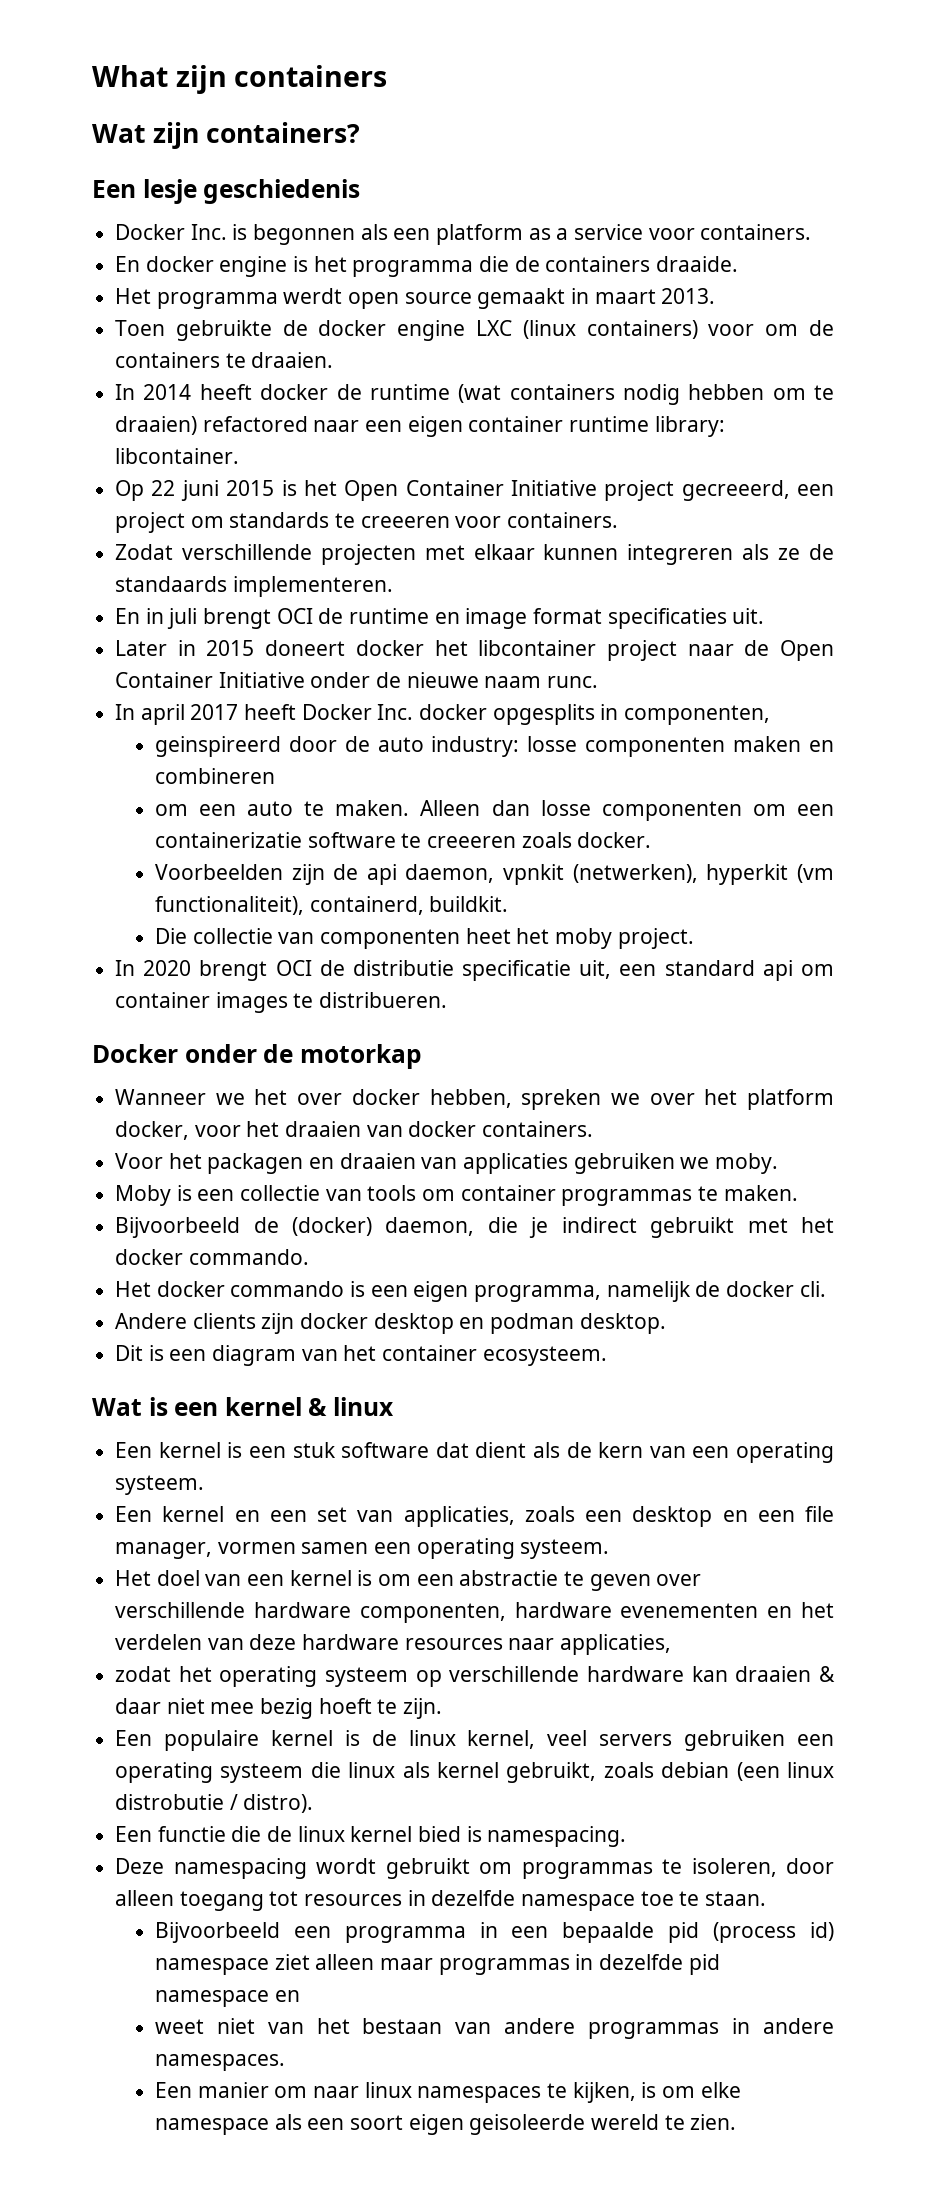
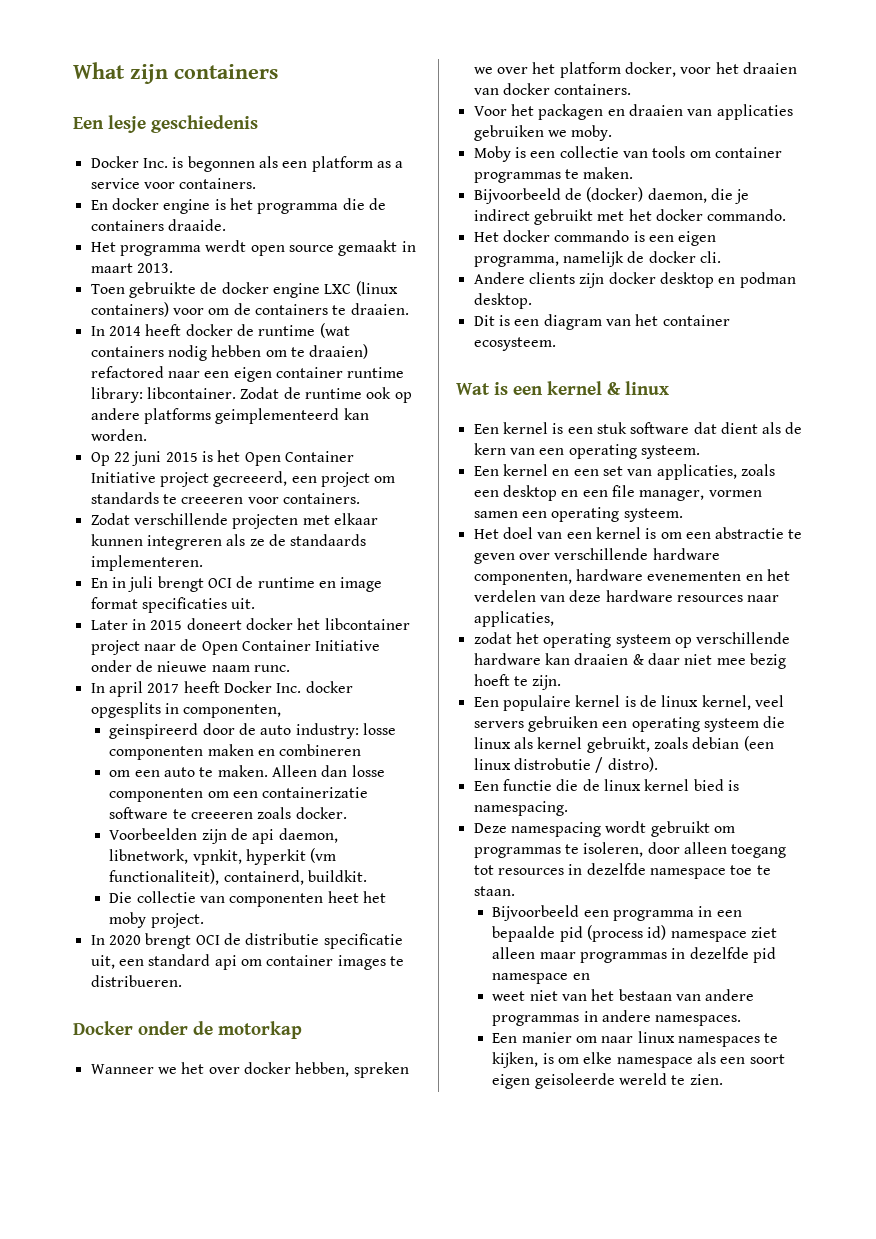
[92,122,361,149] // Wat zijn containers? -> (278, 71) none
(240, 456) none -> [240,387,412,403] [90,408,369,424] [90,429,147,441] Zodat de runtime ook op andere platforms geimplementeerd kan worden.
[503,864,698,885] vpnkit (netwerken), -> [109,849,242,865] libnetwork, vpnkit,

